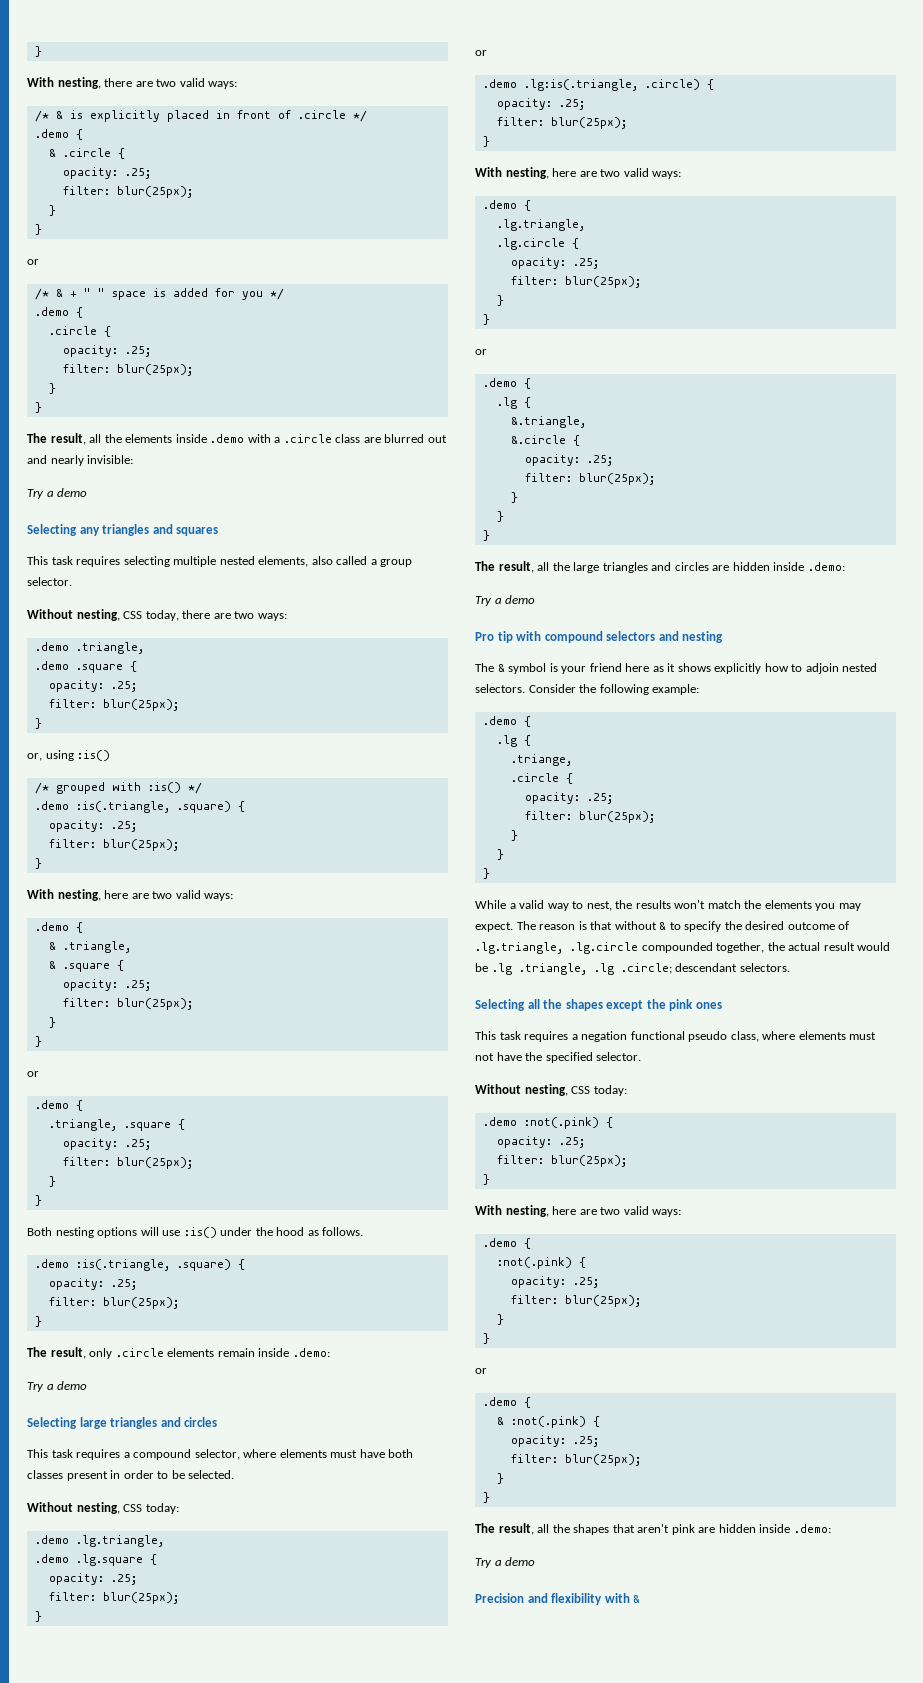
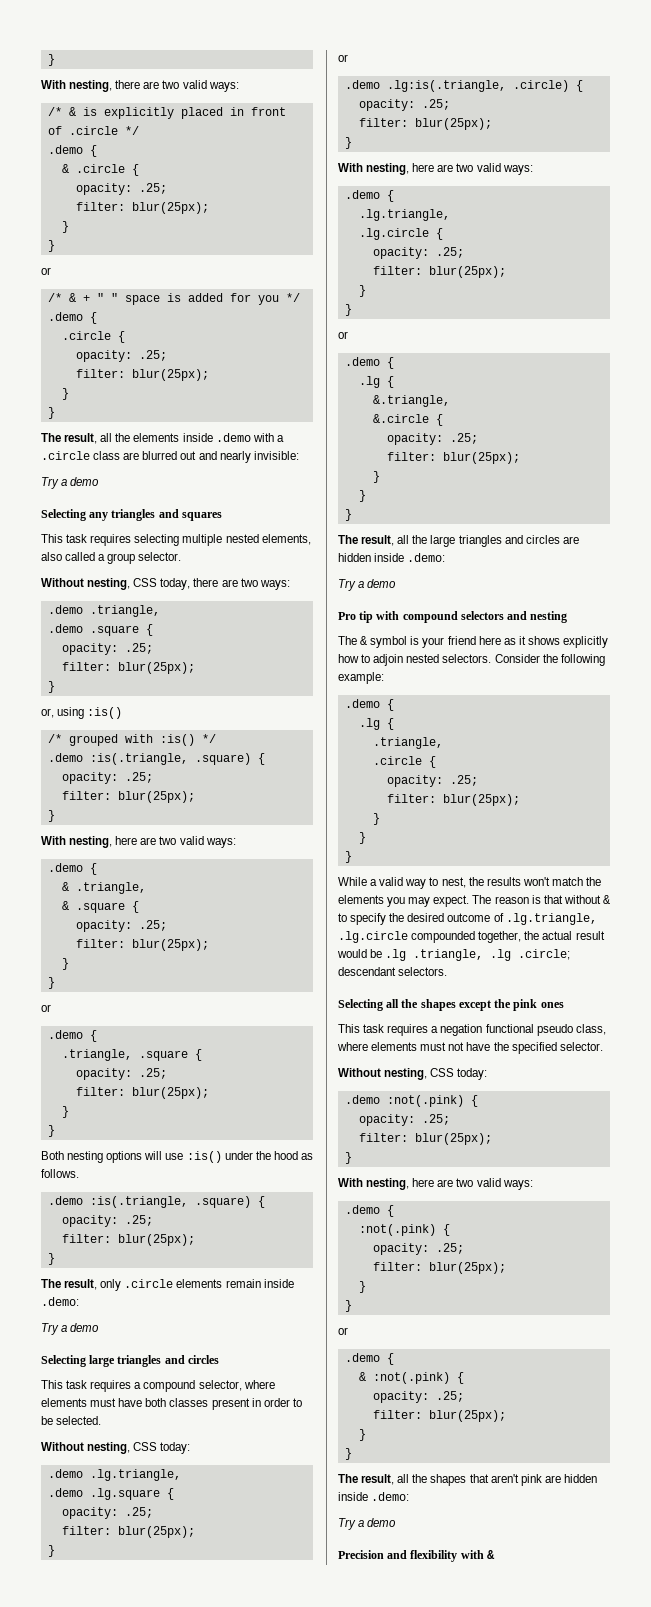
[510,754,572,766] .triange, -> [372,737,443,749] .triangle,

